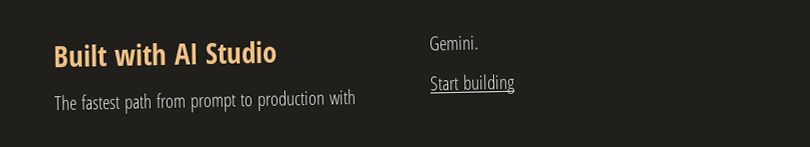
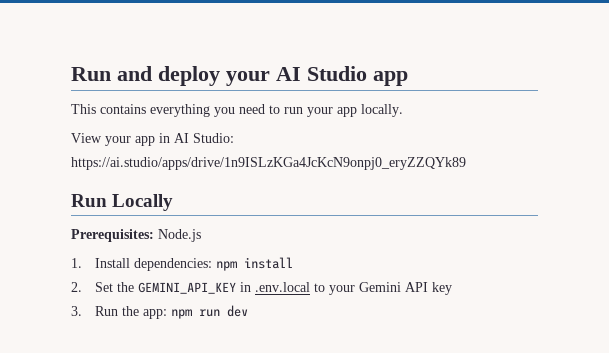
[53,40,278,68] [54,89,356,114] [429,35,479,51] [430,73,515,95] Built with AI Studio // The fastest path from prompt to production with Gemini. // Start building -> [71,66,408,86] [71,104,403,117] [71,133,234,146] [71,157,466,170] [71,194,174,211] [71,229,201,242] [71,257,294,271] [71,282,453,295] [71,305,249,319] Run and deploy your AI Studio app // This contains everything you need to run your app locally. // View your app in AI Studio: https://ai.studio/apps/drive/1n9ISLzKGa4JcKcN9onpj0_eryZZQYk89 // Run Locally // Prerequisites: Node.js // 1. Install dependencies: npm install // 2. Set the GEMINI_API_KEY in .env.local to your Gemini API key // 3. Run the app: npm run dev

